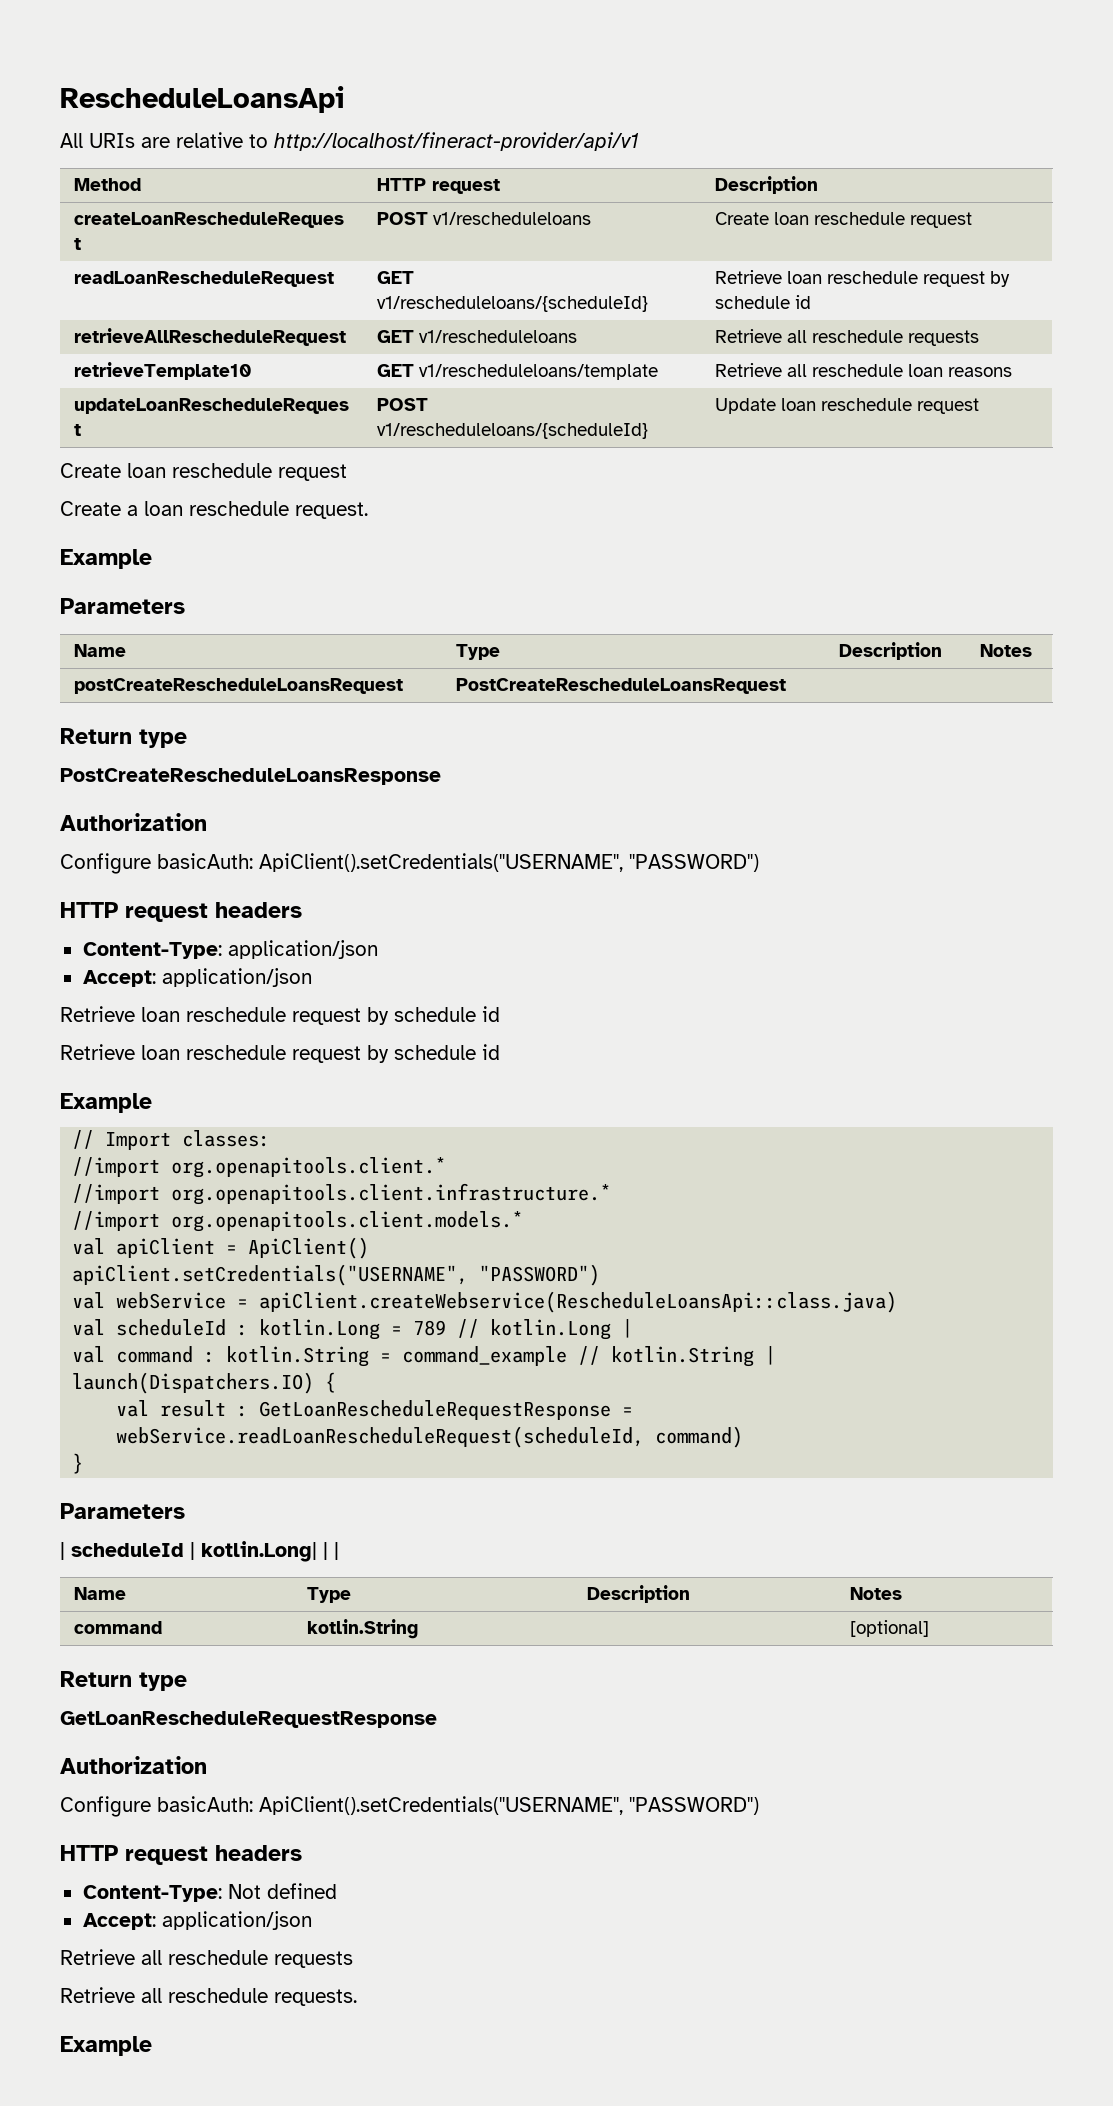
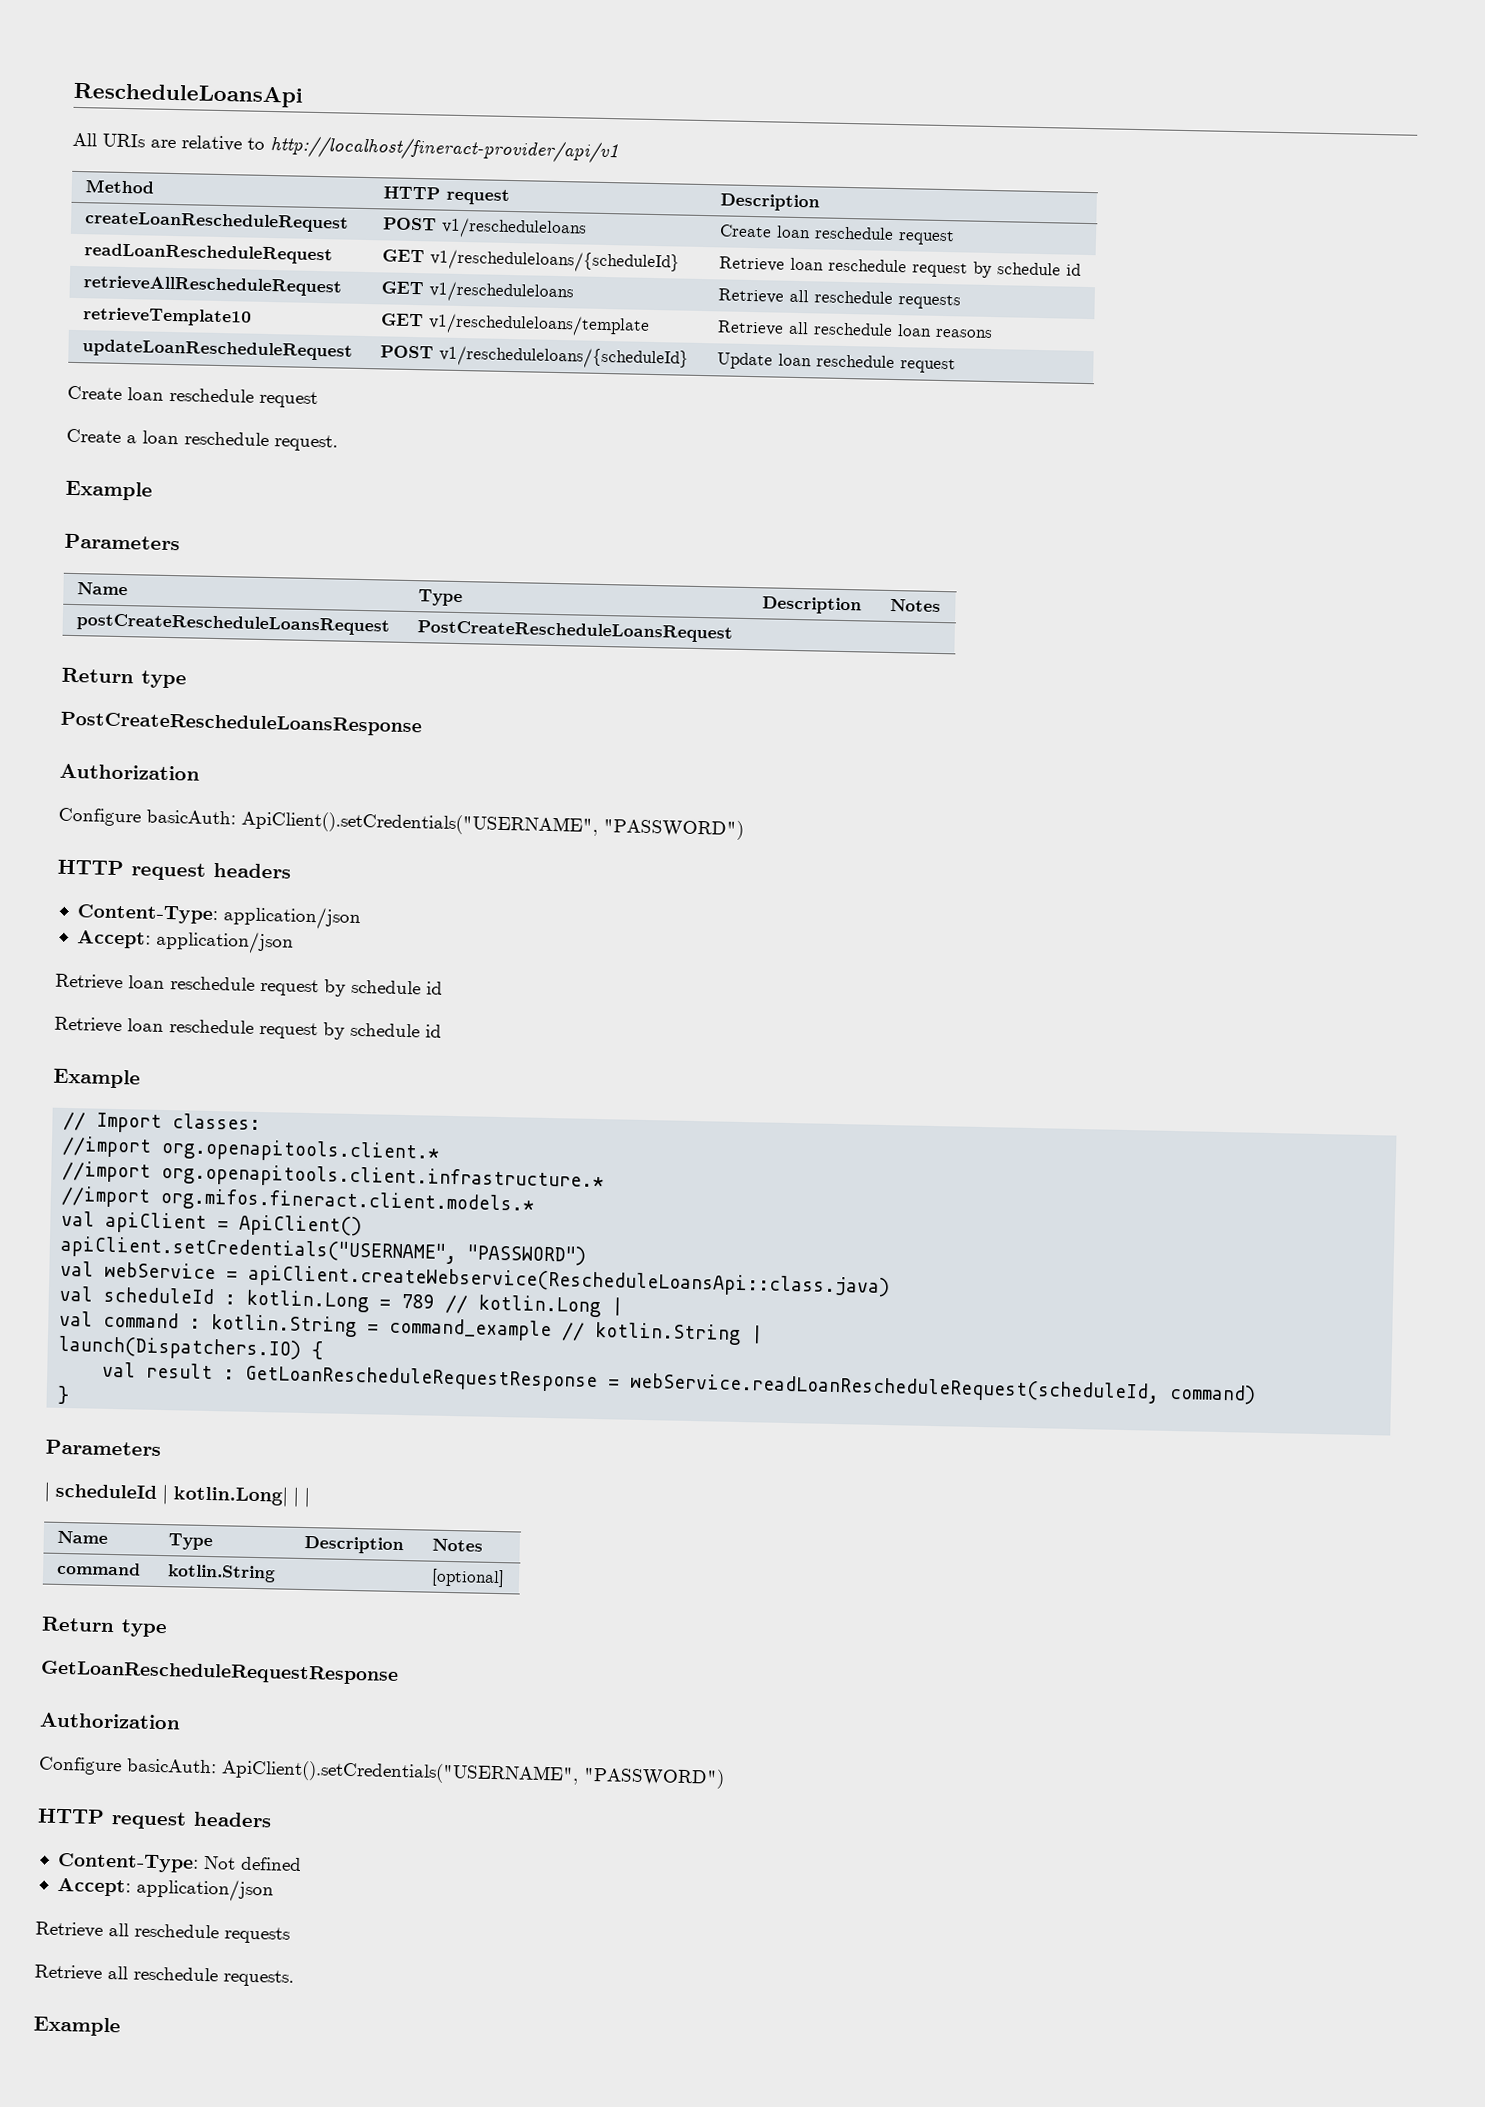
[171,1211,524,1232] org.openapitools.client.models.* -> [160,1187,536,1216] org.mifos.fineract.client.models.*

